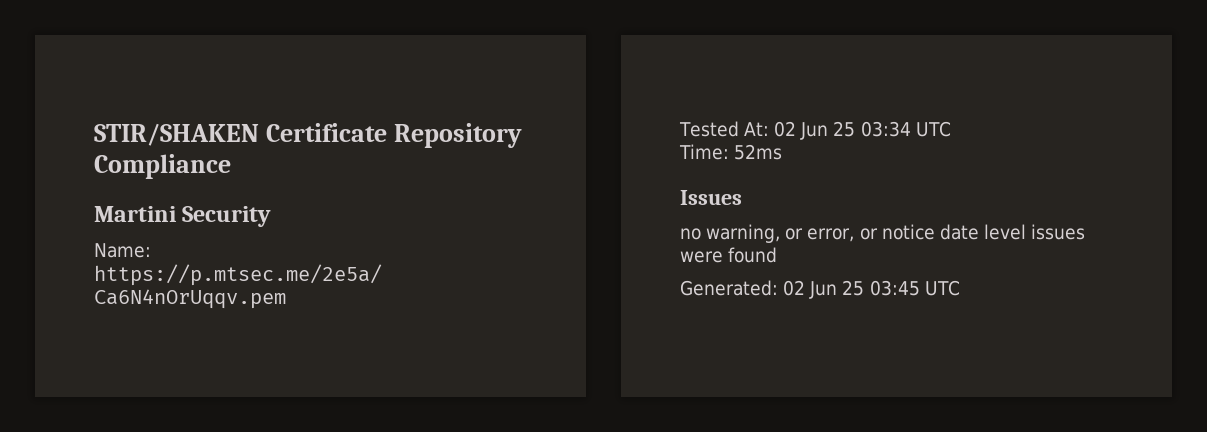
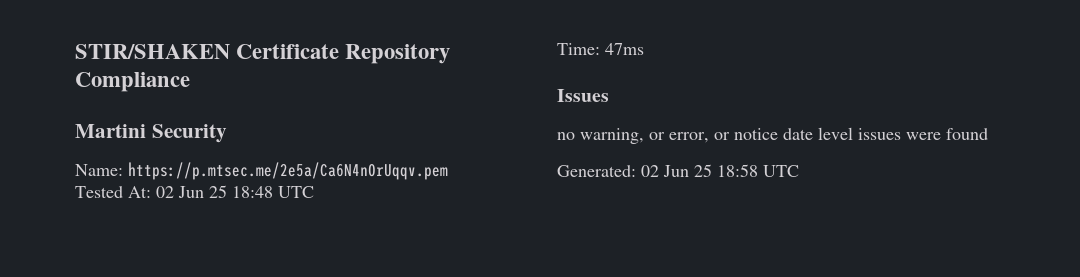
[860,121,911,137] 03:34 -> [232,186,273,198] 18:48
[734,144,783,160] 52ms -> [605,43,644,55] 47ms
[869,280,920,296] 03:45 -> [717,164,758,177] 18:58

